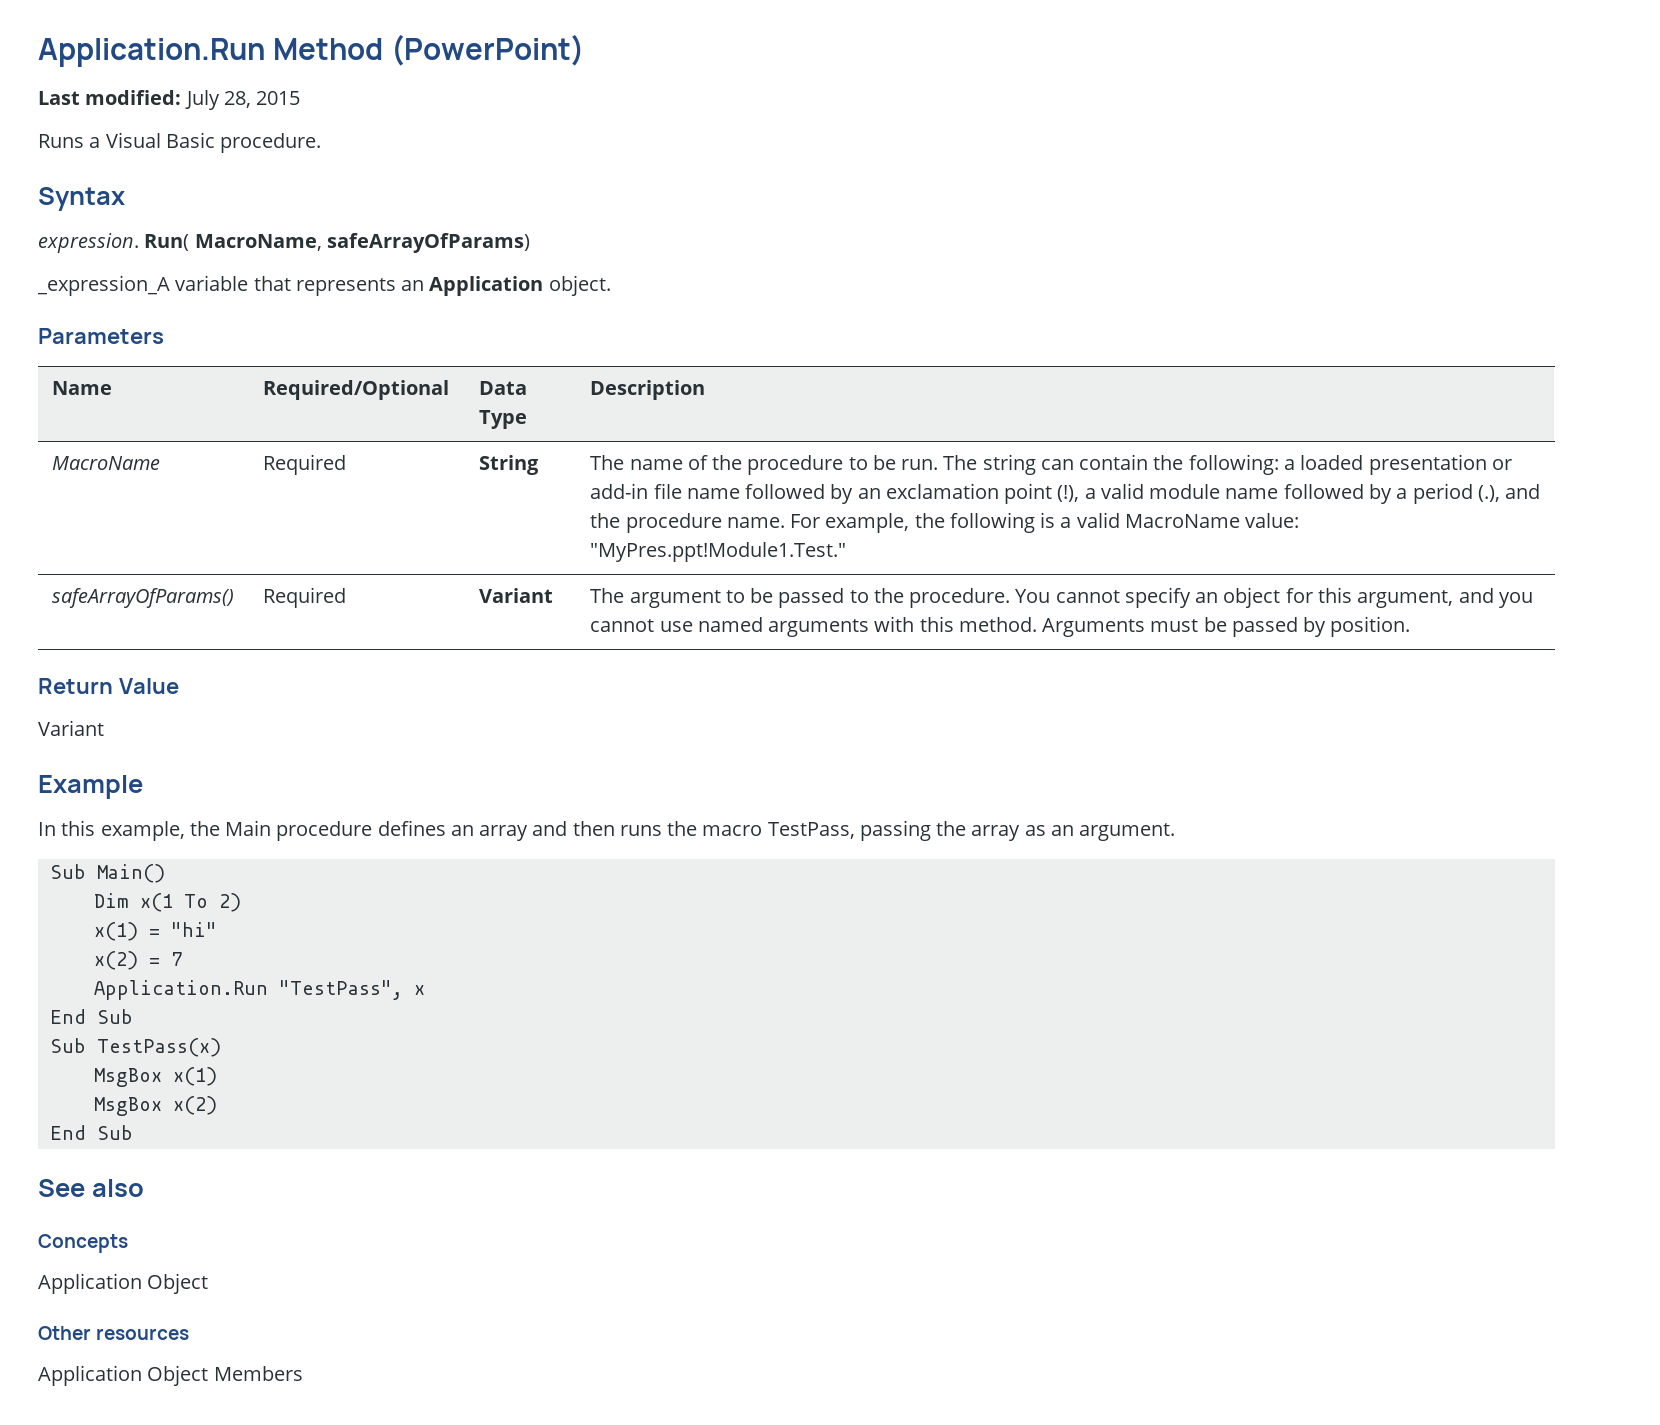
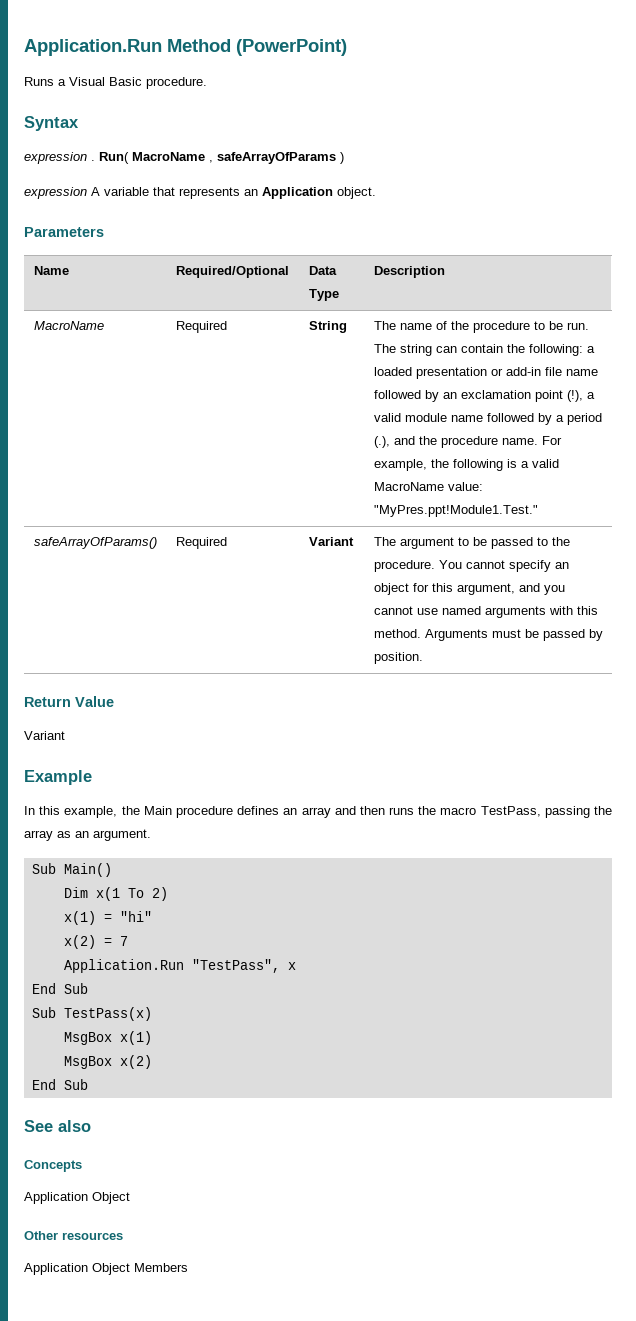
[38,90,301,110] // Last modified: July 28, 2015 -> (347, 47) none
[38,233,530,253] [37,275,170,296] expression. Run( MacroName, safeArrayOfParams) // _expression_A -> [24,152,344,164] [24,187,100,199] expression . Run( MacroName , safeArrayOfParams ) // expression A

